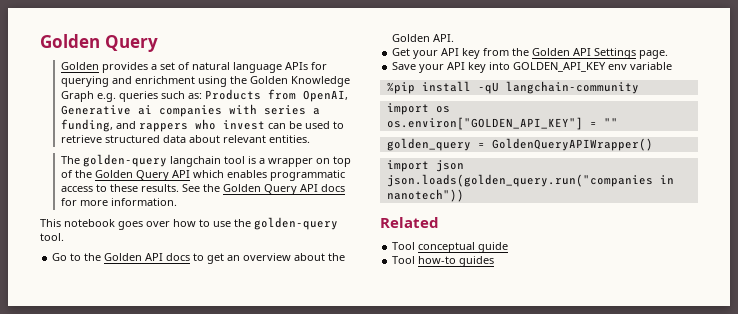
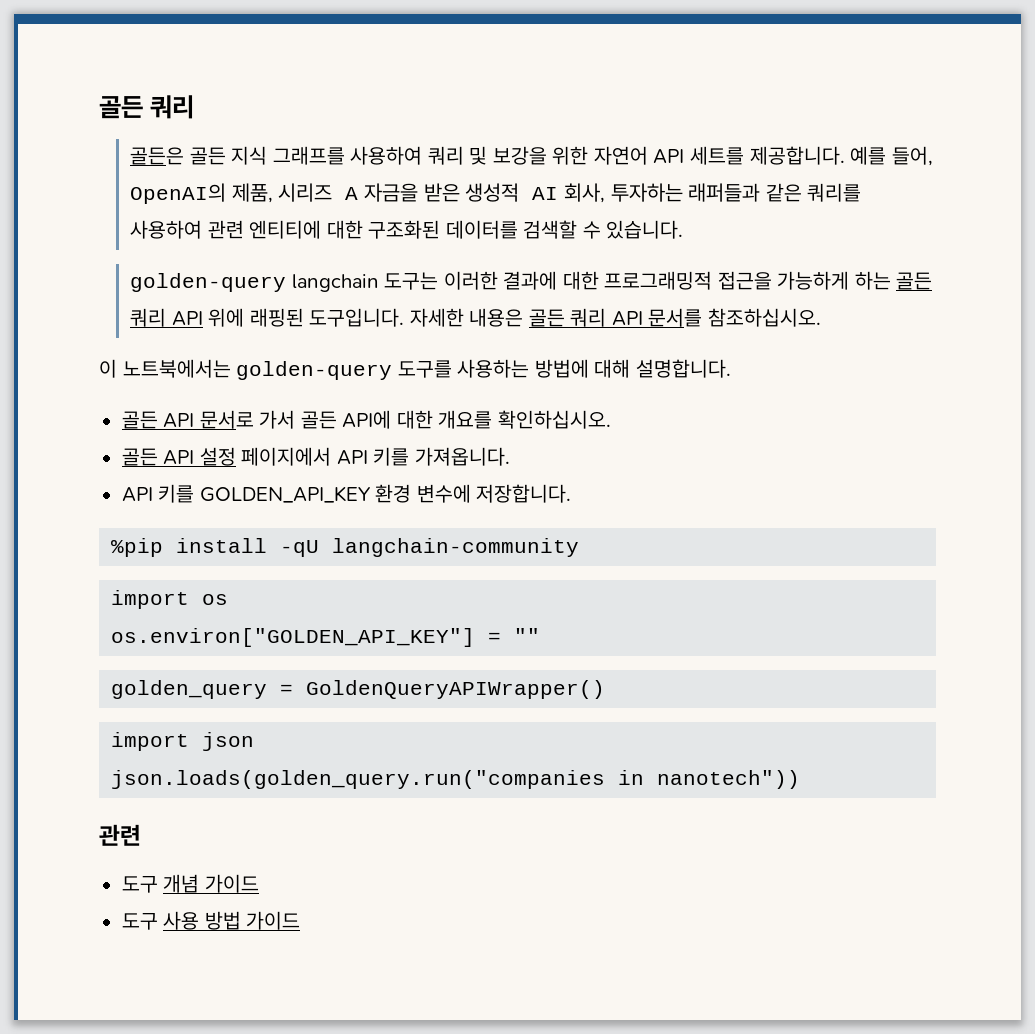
[40,34,158,52] [60,62,327,73] [60,76,350,87] [60,89,348,102] [60,104,320,117] [60,119,344,132] [60,135,310,143] [60,154,351,167] [60,170,345,181] [60,184,345,195] [60,198,177,206] [40,217,338,230] [40,233,64,241] [52,253,346,264] [392,34,455,42] [392,48,669,59] [392,62,673,73] Golden Query // Golden provides a set of natural language APIs for querying and enrichment using the Golden Knowledge Graph e.g. queries such as: Products from OpenAI, Generative ai companies with series a funding, and rappers who invest can be used to retrieve structured data about relevant entities. // The golden-query langchain tool is a wrapper on top of the Golden Query API which enables programmatic access to these results. See the Golden Query API docs for more information. // This notebook goes over how to use the golden-query tool. // Go to the Golden API docs to get an overview about the Golden API. // Get your API key from the Golden API Settings page. // Save your API key into GOLDEN_API_KEY env variable -> [99,95,195,119] [130,146,933,166] [130,183,862,204] [130,220,684,239] [130,271,933,292] [130,308,821,327] [99,359,731,380] [121,410,611,429] [121,447,510,466] [121,484,572,503] 골든 쿼리 // 골든은 골든 지식 그래프를 사용하여 쿼리 및 보강을 위한 자연어 API 세트를 제공합니다. 예를 들어, OpenAI의 제품, 시리즈 A 자금을 받은 생성적 AI 회사, 투자하는 래퍼들과 같은 쿼리를 사용하여 관련 엔티티에 대한 구조화된 데이터를 검색할 수 있습니다. // golden-query langchain 도구는 이러한 결과에 대한 프로그래밍적 접근을 가능하게 하는 골든 쿼리 API 위에 래핑된 도구입니다. 자세한 내용은 골든 쿼리 API 문서를 참조하십시오. // 이 노트북에서는 golden-query 도구를 사용하는 방법에 대해 설명합니다. // 골든 API 문서로 가서 골든 API에 대한 개요를 확인하십시오. // 골든 API 설정 페이지에서 API 키를 가져옵니다. // API 키를 GOLDEN_API_KEY 환경 변수에 저장합니다.
[380,217,439,228] [392,242,509,253] [392,256,495,267] Related // Tool conceptual guide // Tool how-to guides -> [99,824,141,846] [121,874,259,893] [121,911,301,930] 관련 // 도구 개념 가이드 // 도구 사용 방법 가이드

